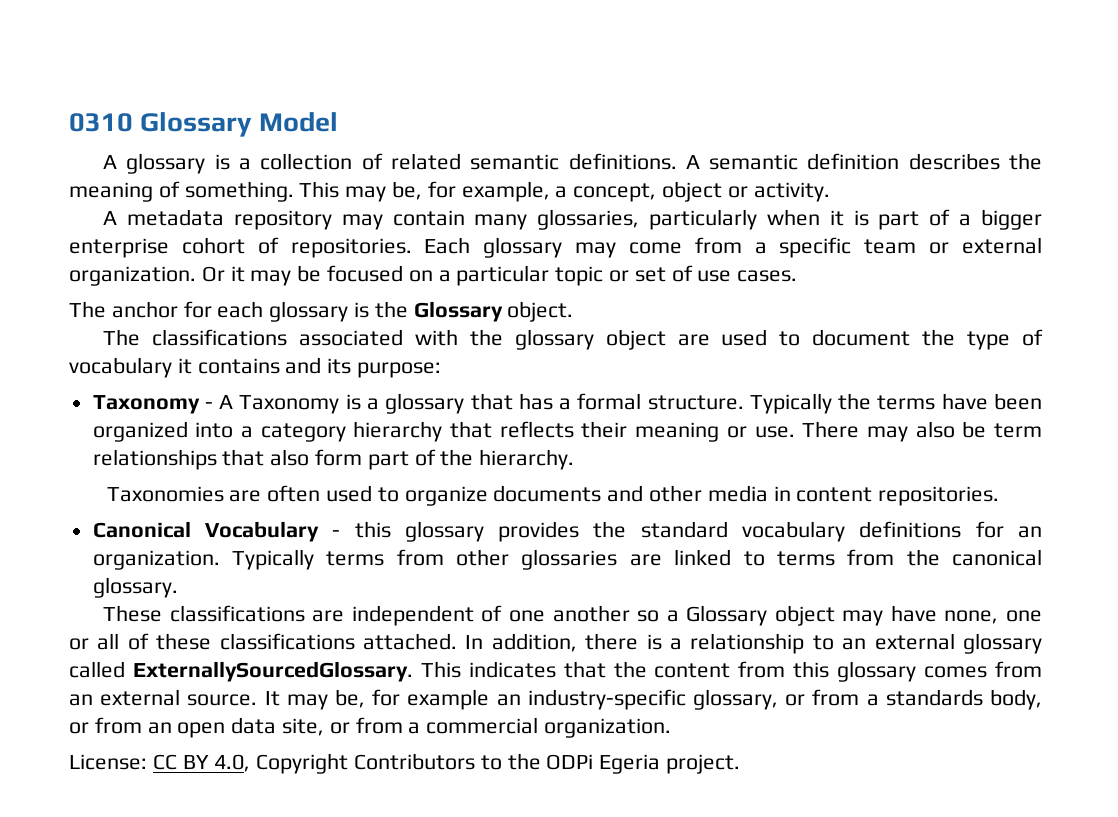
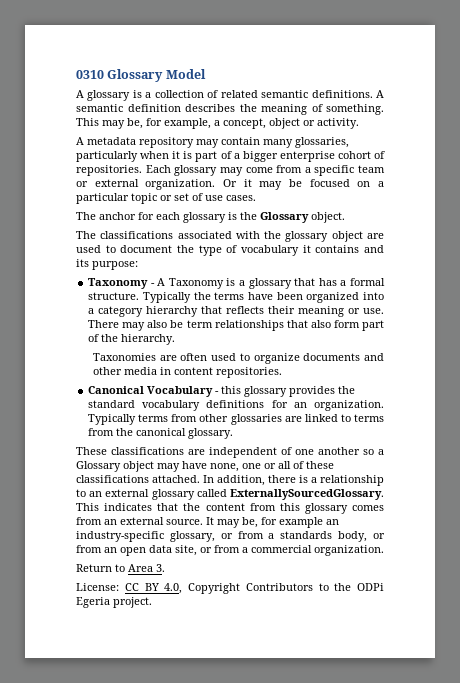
(672, 728) none -> [76,564,165,572] // Return to Area 3.

